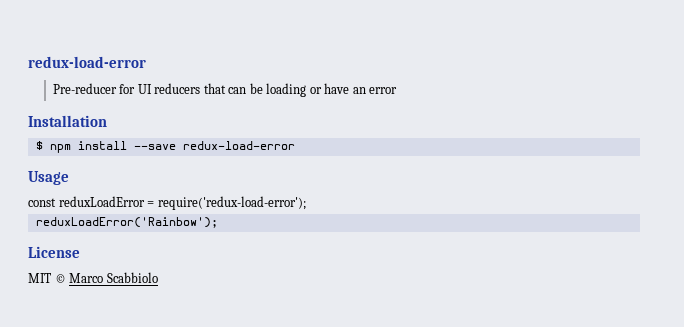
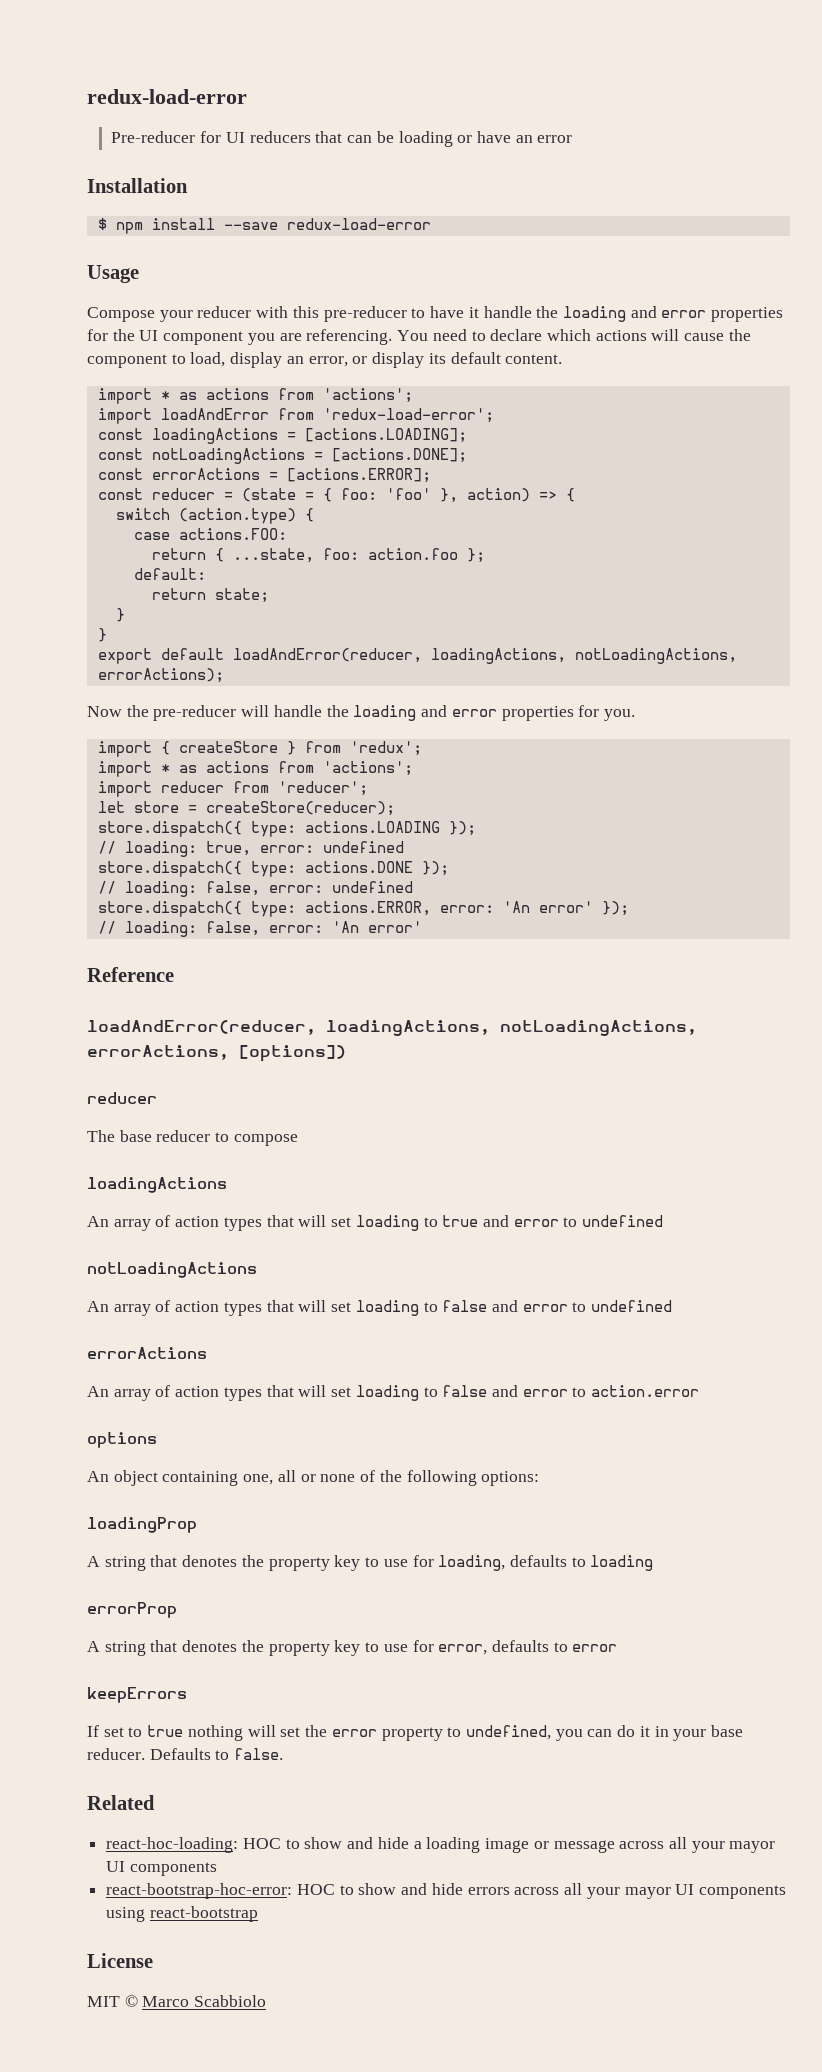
[28,196,306,210] [35,217,218,228] const reduxLoadError = require('redux-load-error'); // reduxLoadError('Rainbow'); -> [87,306,784,322] [87,329,751,345] [87,352,563,368] [97,388,413,404] [97,408,494,424] [97,428,467,444] [97,448,467,464] [97,468,431,483] [97,488,575,503] [115,508,314,524] [133,528,287,540] [151,548,485,563] [133,568,206,580] [151,588,269,603] [115,608,125,622] [97,628,107,642] [97,648,737,664] [97,668,224,683] [87,705,635,721] [97,741,422,757] [97,761,413,777] [97,781,368,797] [97,801,395,816] [97,821,476,837] [97,841,404,857] [97,861,449,877] [97,881,413,897] [97,901,629,917] [97,921,422,937] [87,967,174,982] [87,1020,697,1036] [87,1045,346,1062] [87,1092,157,1104] [87,1130,298,1146] [87,1177,227,1193] [87,1215,664,1231] [87,1262,257,1278] [87,1300,673,1316] [87,1347,207,1359] [87,1385,700,1401] [87,1432,157,1448] [87,1470,540,1486] [87,1517,197,1533] [87,1555,654,1571] [87,1602,177,1618] [87,1640,618,1656] [87,1687,187,1703] [87,1725,744,1741] [87,1748,284,1760] [87,1795,155,1810] [106,1837,776,1853] [106,1861,217,1876] [106,1883,786,1899] [106,1906,258,1922] Compose your reducer with this pre-reducer to have it handle the loading and error properties for the UI component you are referencing. You need to declare which actions will cause the component to load, display an error, or display its default content. // import * as actions from 'actions'; // import loadAndError from 'redux-load-error'; // const loadingActions = [actions.LOADING]; // const notLoadingActions = [actions.DONE]; // const errorActions = [actions.ERROR]; // const reducer = (state = { foo: 'foo' }, action) => { // switch (action.type) { // case actions.FOO: // return { ...state, foo: action.foo }; // default: // return state; // } // } // export default loadAndError(reducer, loadingActions, notLoadingActions, errorActions); // Now the pre-reducer will handle the loading and error properties for you. // import { createStore } from 'redux'; // import * as actions from 'actions'; // import reducer from 'reducer'; // let store = createStore(reducer); // store.dispatch({ type: actions.LOADING }); // // loading: true, error: undefined // store.dispatch({ type: actions.DONE }); // // loading: false, error: undefined // store.dispatch({ type: actions.ERROR, error: 'An error' }); // // loading: false, error: 'An error' // Reference // loadAndError(reducer, loadingActions, notLoadingActions, errorActions, [options]) // reducer // The base reducer to compose // loadingActions // An array of action types that will set loading to true and error to undefined // notLoadingActions // An array of action types that will set loading to false and error to undefined // errorActions // An array of action types that will set loading to false and error to action.error // options // An object containing one, all or none of the following options: // loadingProp // A string that denotes the property key to use for loading, defaults to loading // errorProp // A string that denotes the property key to use for error, defaults to error // keepErrors // If set to true nothing will set the error property to undefined, you can do it in your base reducer. Defaults to false. // Related // react-hoc-loading: HOC to show and hide a loading image or message across all your mayor UI components // react-bootstrap-hoc-error: HOC to show and hide errors across all your mayor UI components using react-bootstrap

